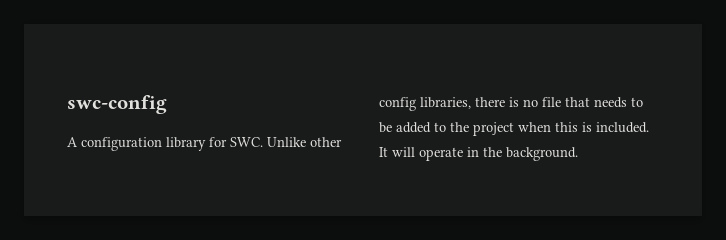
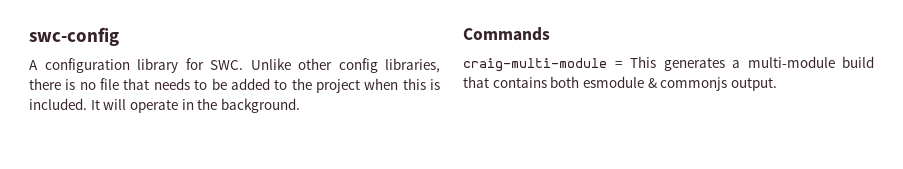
(578, 154) none -> [463,27,550,41] [463,56,874,72] [463,76,777,91] // Commands // craig-multi-module = This generates a multi-module build that contains both esmodule & commonjs output.

